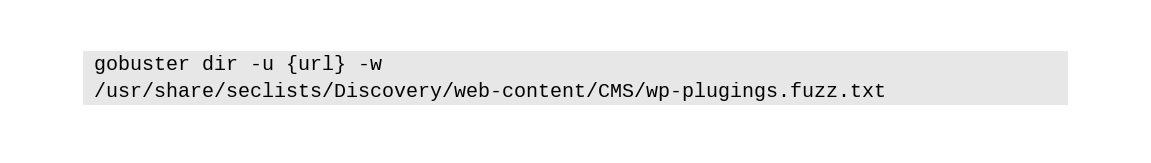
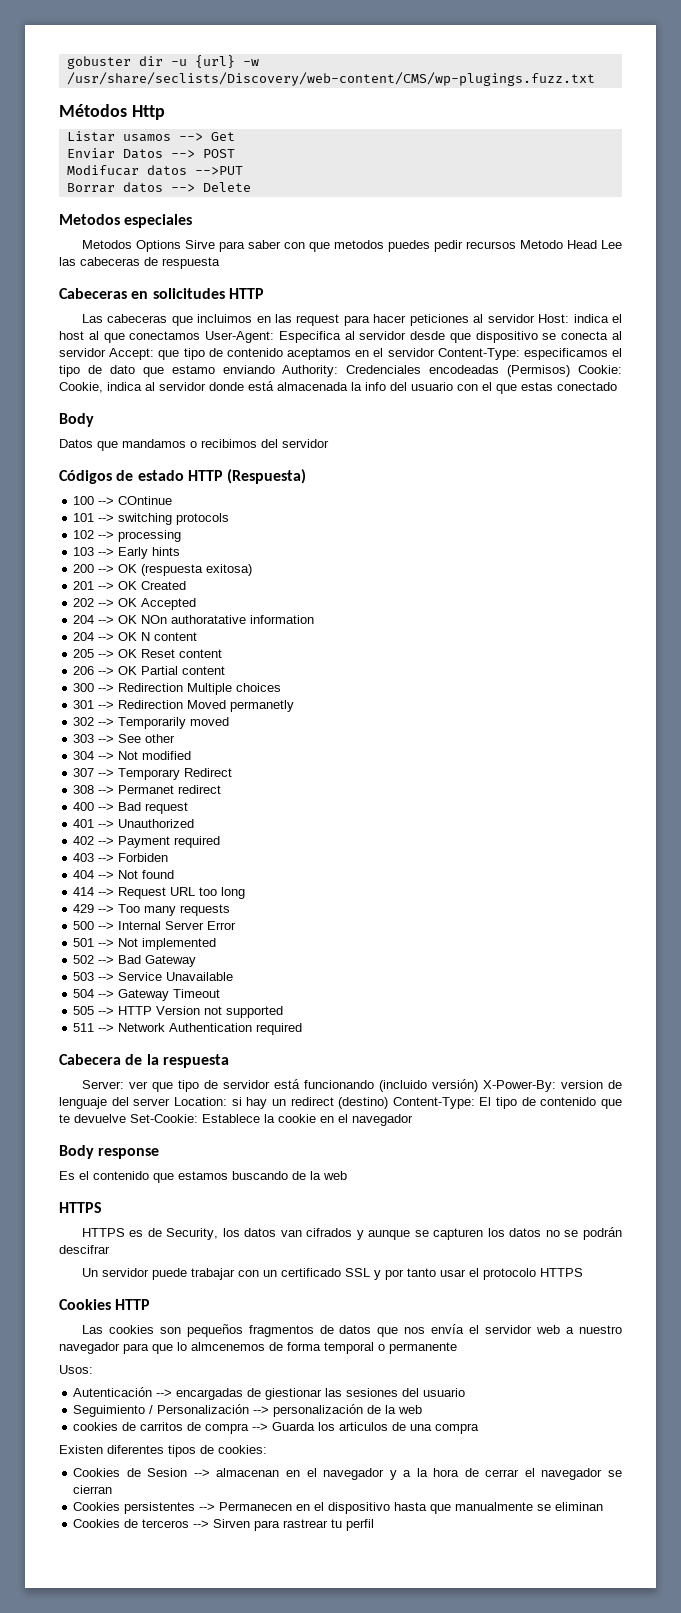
(887, 91) none -> [59,104,165,120] [66,131,235,142] [66,148,235,159] [66,165,243,176] [66,182,251,193] [59,214,193,228] [81,240,622,252] [59,257,220,269] [59,288,264,299] [81,314,622,326] [59,331,622,343] [59,348,623,360] [59,365,622,377] [59,381,617,394] [59,413,94,427] [59,439,329,451] [59,469,307,484] [73,496,173,505] [73,513,230,525] [73,530,182,542] [73,547,181,559] [73,564,253,576] [73,581,187,590] [73,598,197,610] [73,615,315,624] [73,632,198,641] [73,649,223,658] [73,666,226,675] [73,683,282,695] [73,700,295,712] [73,717,230,729] [73,734,176,743] [73,751,192,760] [73,768,233,780] [73,785,222,794] [73,802,189,814] [73,819,195,828] [73,836,221,848] [73,853,169,862] [73,870,175,879] [73,887,246,899] [73,904,231,916] [73,921,237,930] [73,938,217,950] [73,955,197,967] [73,972,234,981] [73,989,221,1001] [73,1006,284,1018] [73,1023,303,1035] [59,1054,229,1068] [81,1079,622,1092] [59,1097,623,1109] [59,1114,413,1126] [59,1145,160,1159] [59,1171,347,1183] [59,1202,102,1213] [81,1227,622,1240] [59,1245,110,1254] [81,1268,583,1280] [59,1299,151,1310] [81,1324,622,1337] [59,1342,457,1354] [59,1365,93,1374] [73,1387,466,1400] [73,1404,423,1417] [73,1422,480,1434] [59,1445,267,1457] [73,1468,622,1480] [73,1485,113,1494] [73,1502,604,1514] [73,1519,375,1531] // Métodos Http // Listar usamos --> Get // Enviar Datos --> POST // Modifucar datos -->PUT // Borrar datos --> Delete // Metodos especiales // Metodos Options Sirve para saber con que metodos puedes pedir recursos Metodo Head Lee las cabeceras de respuesta // Cabeceras en solicitudes HTTP // Las cabeceras que incluimos en las request para hacer peticiones al servidor Host: indica el host al que conectamos User-Agent: Especifica al servidor desde que dispositivo se conecta al servidor Accept: que tipo de contenido aceptamos en el servidor Content-Type: especificamos el tipo de dato que estamo enviando Authority: Credenciales encodeadas (Permisos) Cookie: Cookie, indica al servidor donde está almacenada la info del usuario con el que estas conectado // Body // Datos que mandamos o recibimos del servidor // Códigos de estado HTTP (Respuesta) // 100 --> COntinue // 101 --> switching protocols // 102 --> processing // 103 --> Early hints // 200 --> OK (respuesta exitosa) // 201 --> OK Created // 202 --> OK Accepted // 204 --> OK NOn authoratative information // 204 --> OK N content // 205 --> OK Reset content // 206 --> OK Partial content // 300 --> Redirection Multiple choices // 301 --> Redirection Moved permanetly // 302 --> Temporarily moved // 303 --> See other // 304 --> Not modified // 307 --> Temporary Redirect // 308 --> Permanet redirect // 400 --> Bad request // 401 --> Unauthorized // 402 --> Payment required // 403 --> Forbiden // 404 --> Not found // 414 --> Request URL too long // 429 --> Too many requests // 500 --> Internal Server Error // 501 --> Not implemented // 502 --> Bad Gateway // 503 --> Service Unavailable // 504 --> Gateway Timeout // 505 --> HTTP Version not supported // 511 --> Network Authentication required // Cabecera de la respuesta // Server: ver que tipo de servidor está funcionando (incluido versión) X-Power-By: version de lenguaje del server Location: si hay un redirect (destino) Content-Type: El tipo de contenido que te devuelve Set-Cookie: Establece la cookie en el navegador // Body response // Es el contenido que estamos buscando de la web // HTTPS // HTTPS es de Security, los datos van cifrados y aunque se capturen los datos no se podrán descifrar // Un servidor puede trabajar con un certificado SSL y por tanto usar el protocolo HTTPS // Cookies HTTP // Las cookies son pequeños fragmentos de datos que nos envía el servidor web a nuestro navegador para que lo almcenemos de forma temporal o permanente // Usos: // Autenticación --> encargadas de giestionar las sesiones del usuario // Seguimiento / Personalización --> personalización de la web // cookies de carritos de compra --> Guarda los articulos de una compra // Existen diferentes tipos de cookies: // Cookies de Sesion --> almacenan en el navegador y a la hora de cerrar el navegador se cierran // Cookies persistentes --> Permanecen en el dispositivo hasta que manualmente se eliminan // Cookies de terceros --> Sirven para rastrear tu perfil

